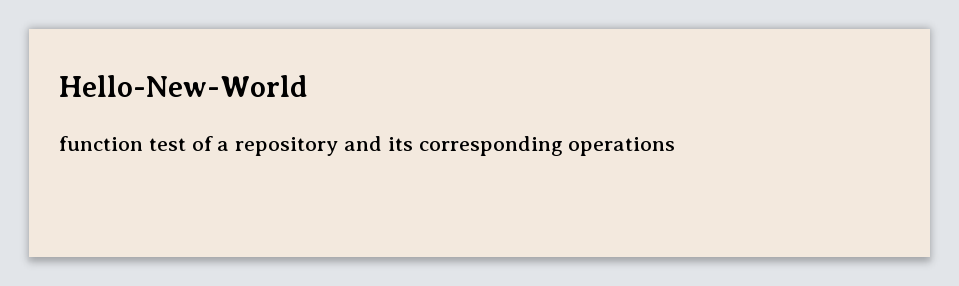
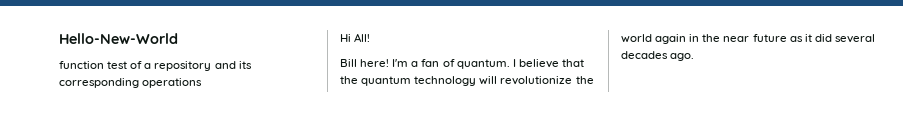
(676, 146) none -> [340,33,371,42] [340,59,584,69] [340,76,594,86] [621,34,875,44] [621,51,695,61] // Hi All! // Bill here! I'm a fan of quantum. I believe that the quantum technology will revolutionize the world again in the near future as it did several decades ago.

